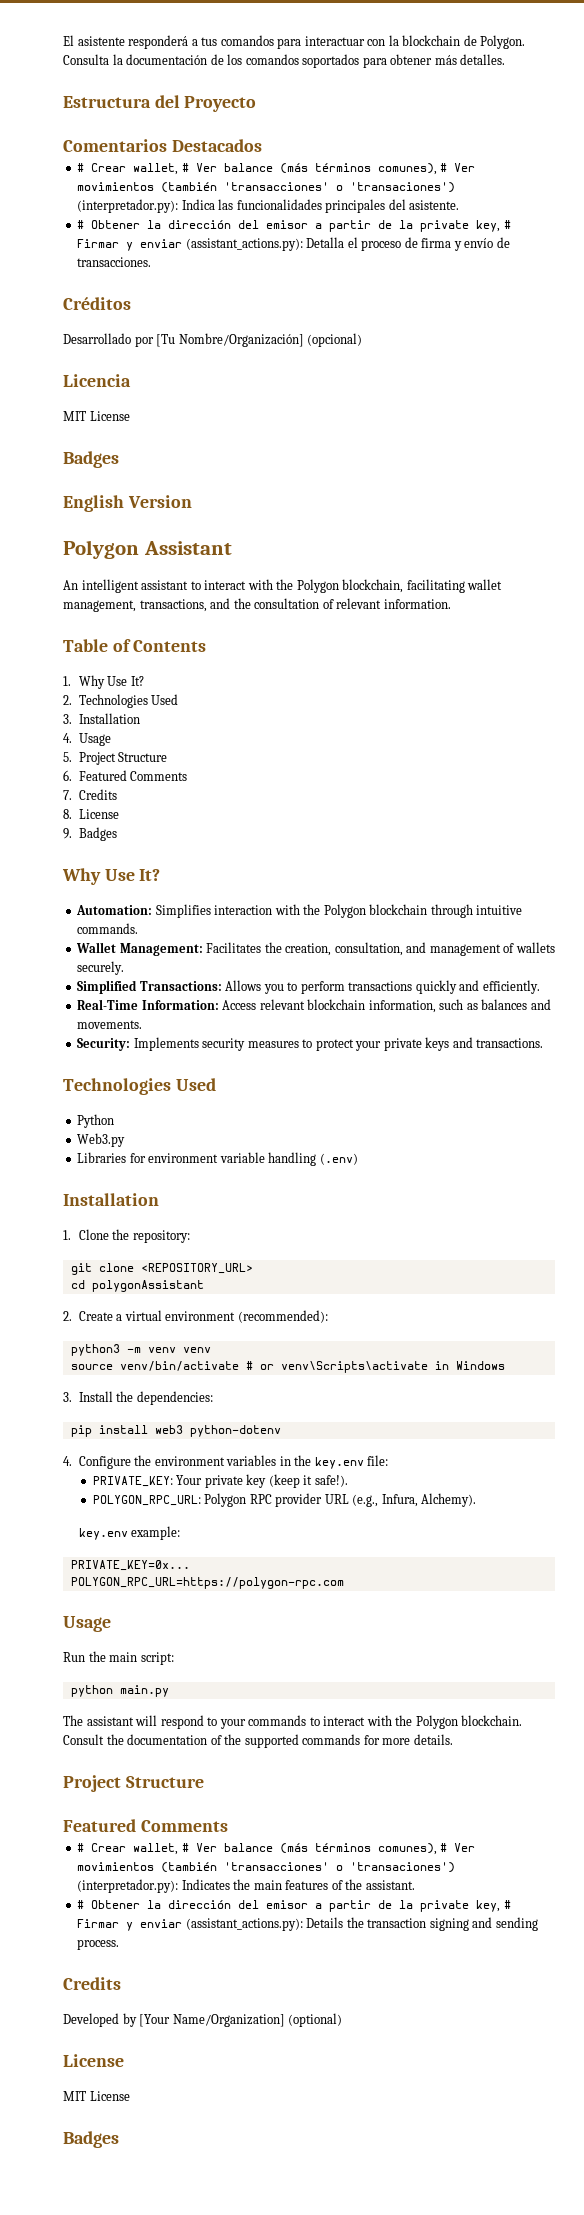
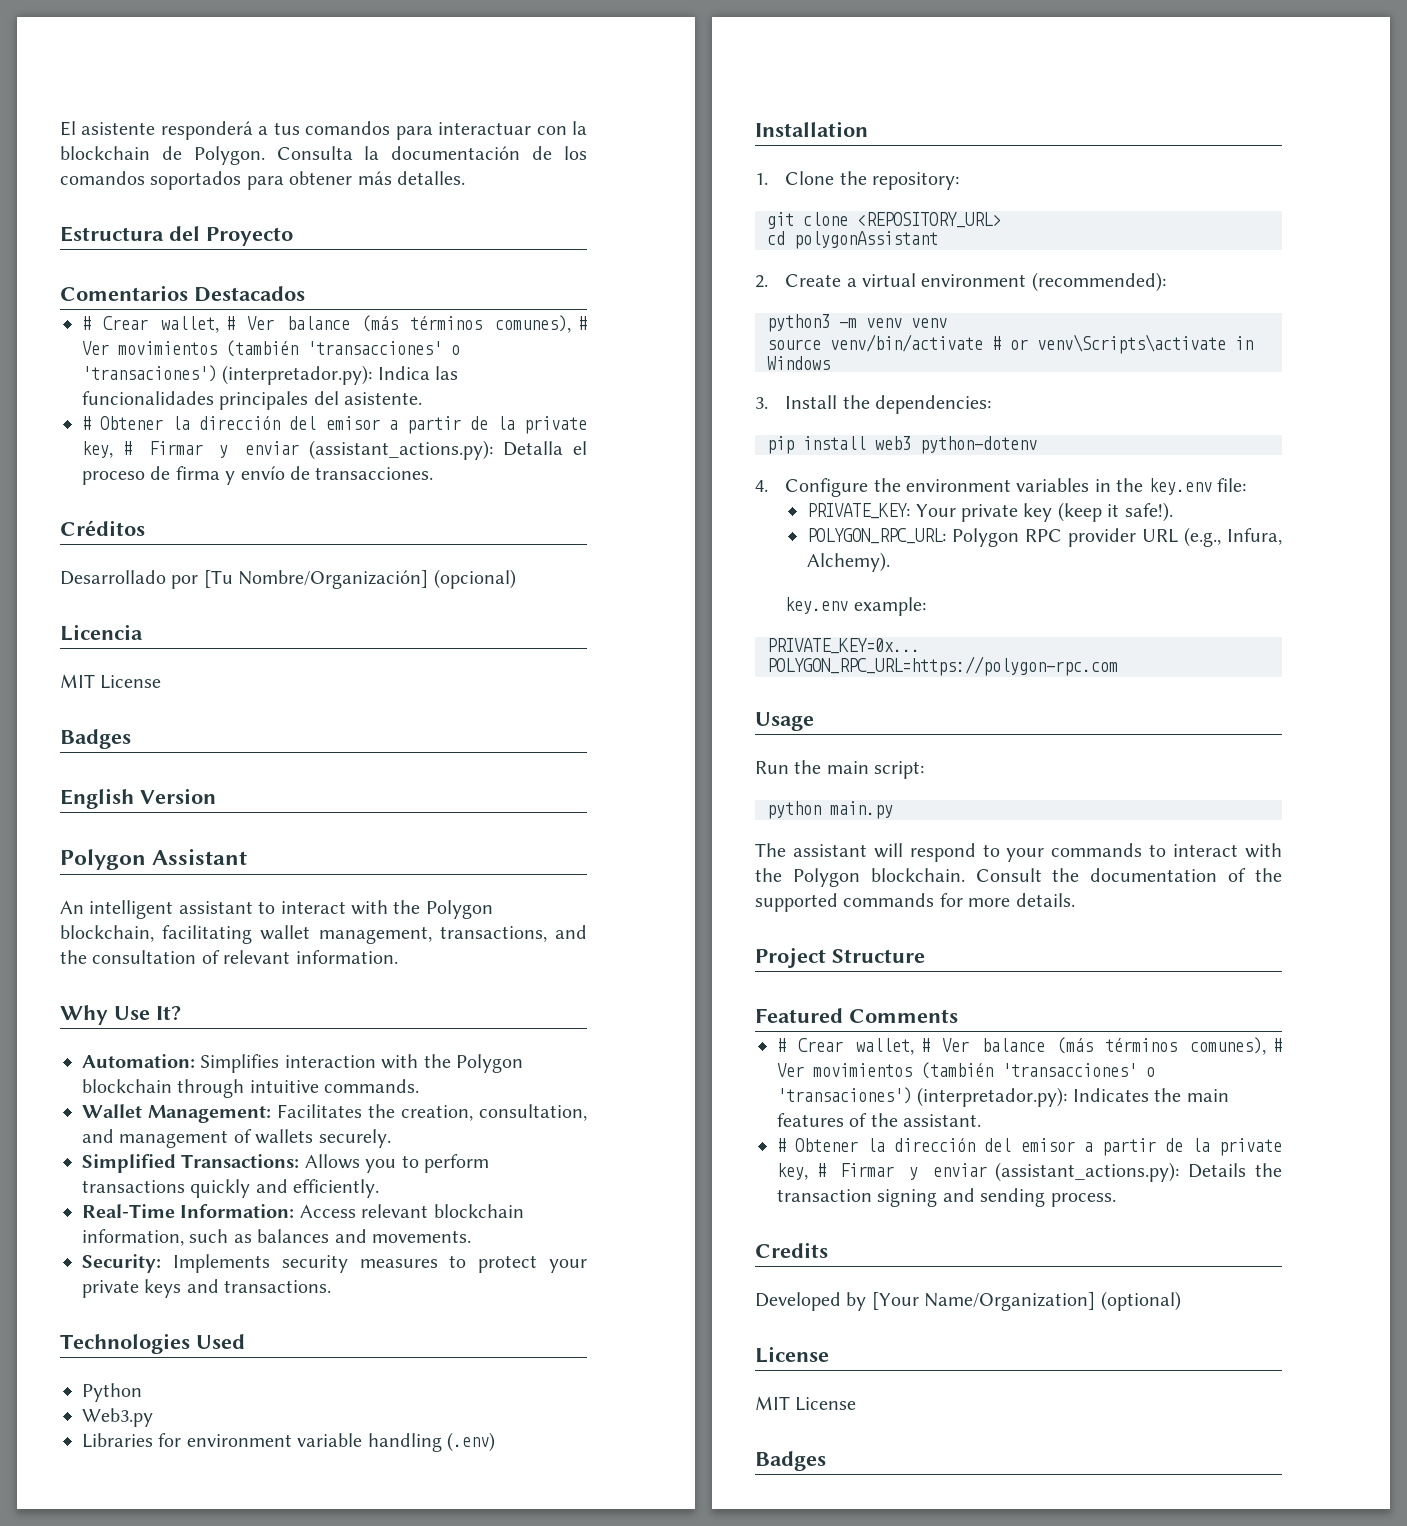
[63,639,207,652] [63,675,144,689] [63,694,179,708] [63,713,140,724] [63,733,111,746] [63,752,168,765] [63,770,188,781] [63,789,117,800] [63,809,119,819] [63,827,117,841] // Table of Contents // 1. Why Use It? // 2. Technologies Used // 3. Installation // 4. Usage // 5. Project Structure // 6. Featured Comments // 7. Credits // 8. License // 9. Badges -> (398, 957) none

